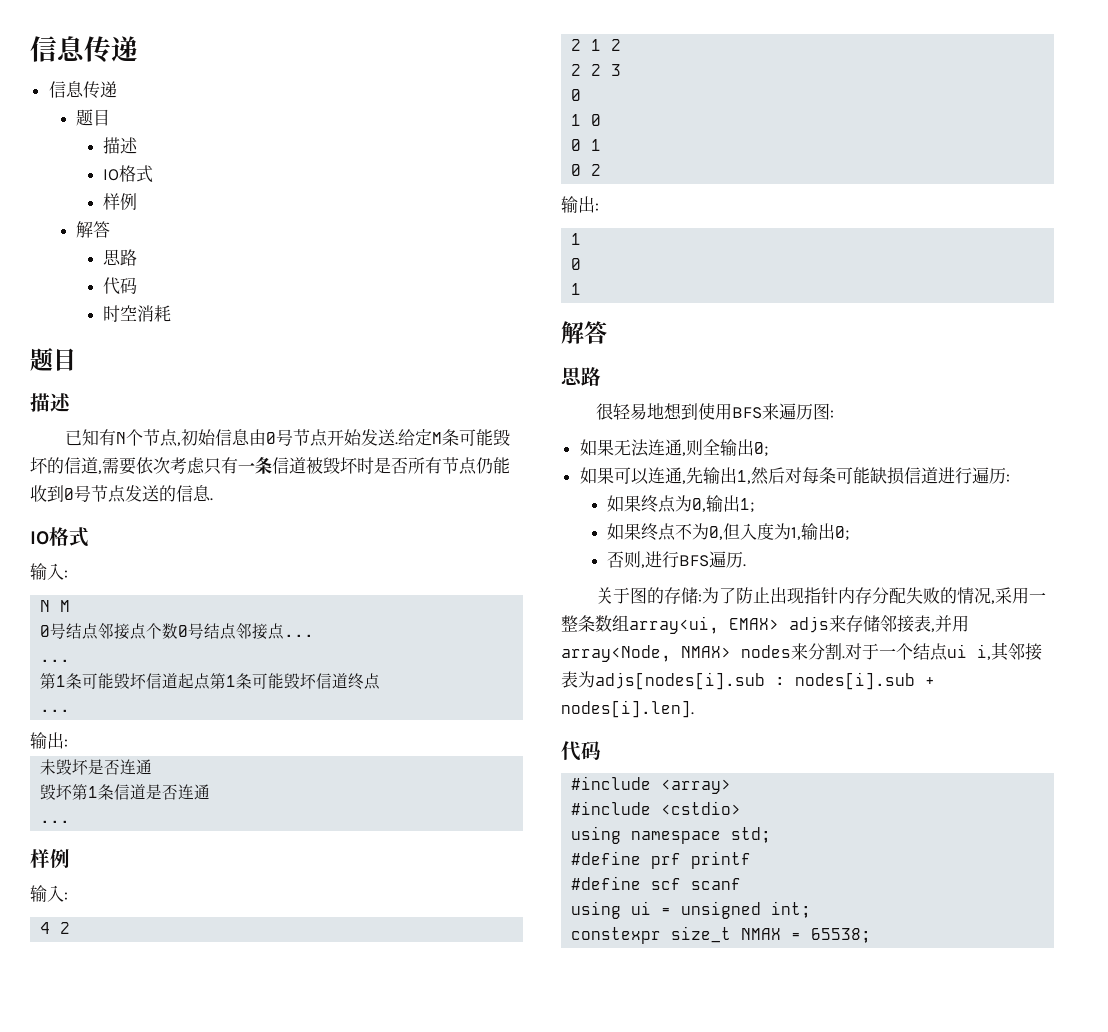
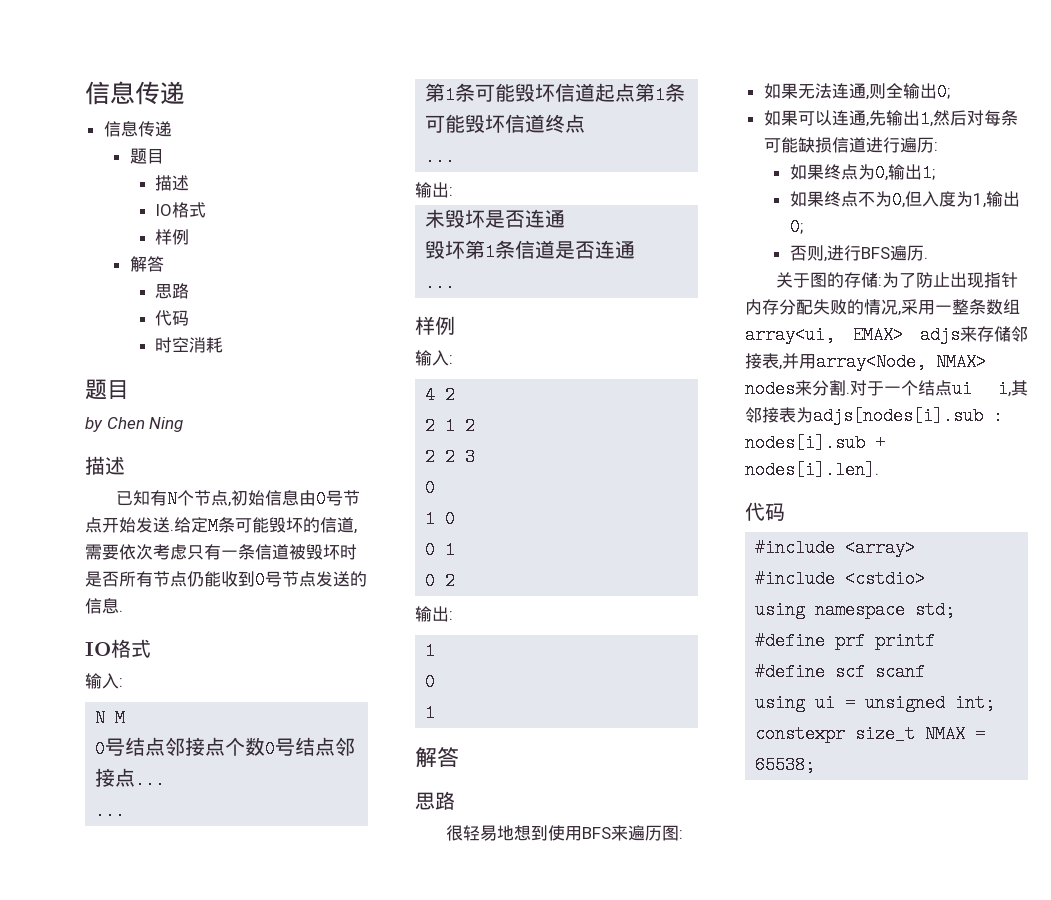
(76, 359) none -> [85,417,184,432] // by Chen Ning

